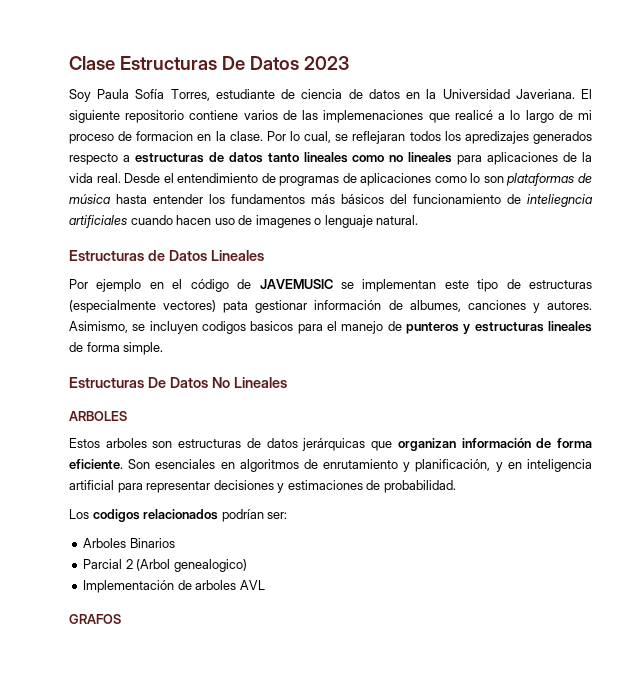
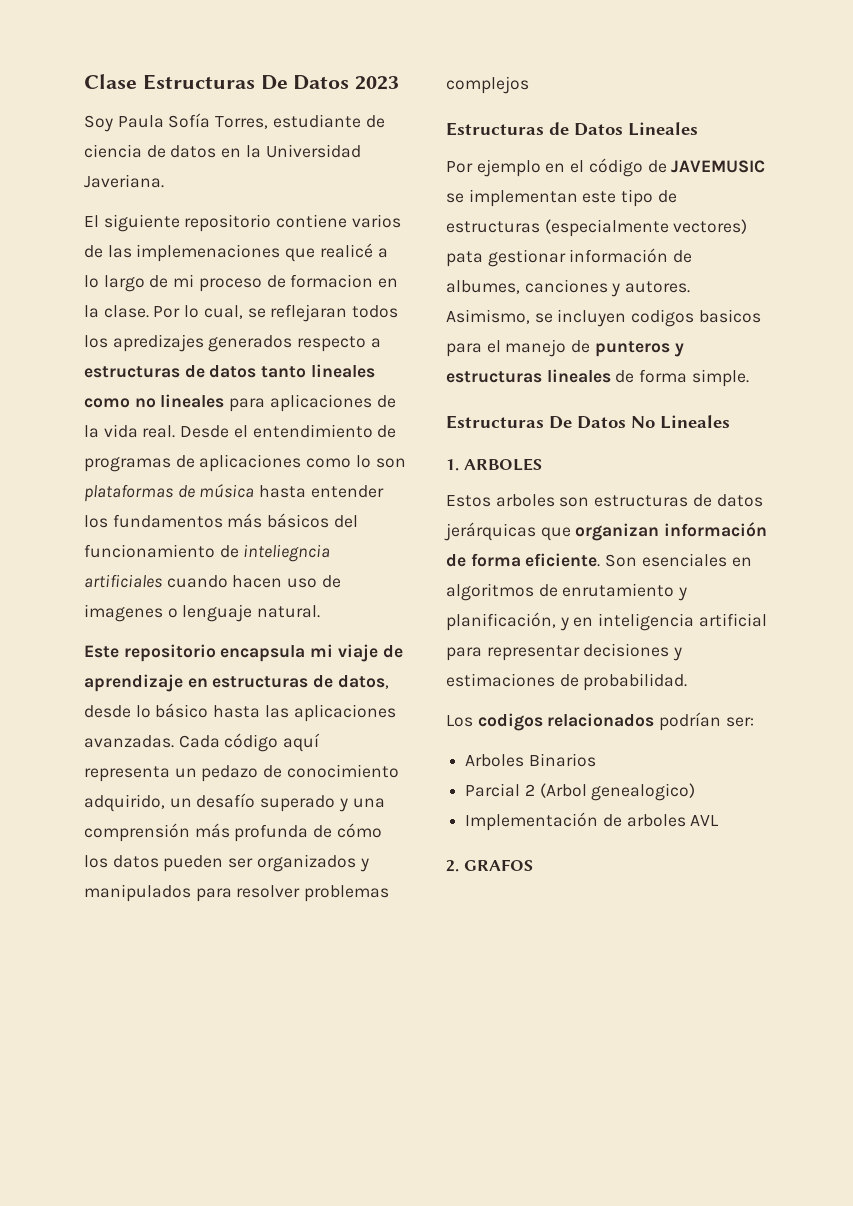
(575, 94) none -> (164, 181) //
(419, 220) none -> [84,644,403,662] [84,674,389,692] [84,703,396,722] [84,733,321,752] [84,764,399,782] [84,793,385,812] [84,823,382,842] [84,854,369,872] [84,884,390,902] [446,76,529,94] // Este repositorio encapsula mi viaje de aprendizaje en estructuras de datos, desde lo básico hasta las aplicaciones avanzadas. Cada código aquí representa un pedazo de conocimiento adquirido, un desafío superado y una comprensión más profunda de cómo los datos pueden ser organizados y manipulados para resolver problemas complejos
(287, 382) none -> [446,459,459,471] 1.
(265, 585) none -> [446,860,459,872] 2.

